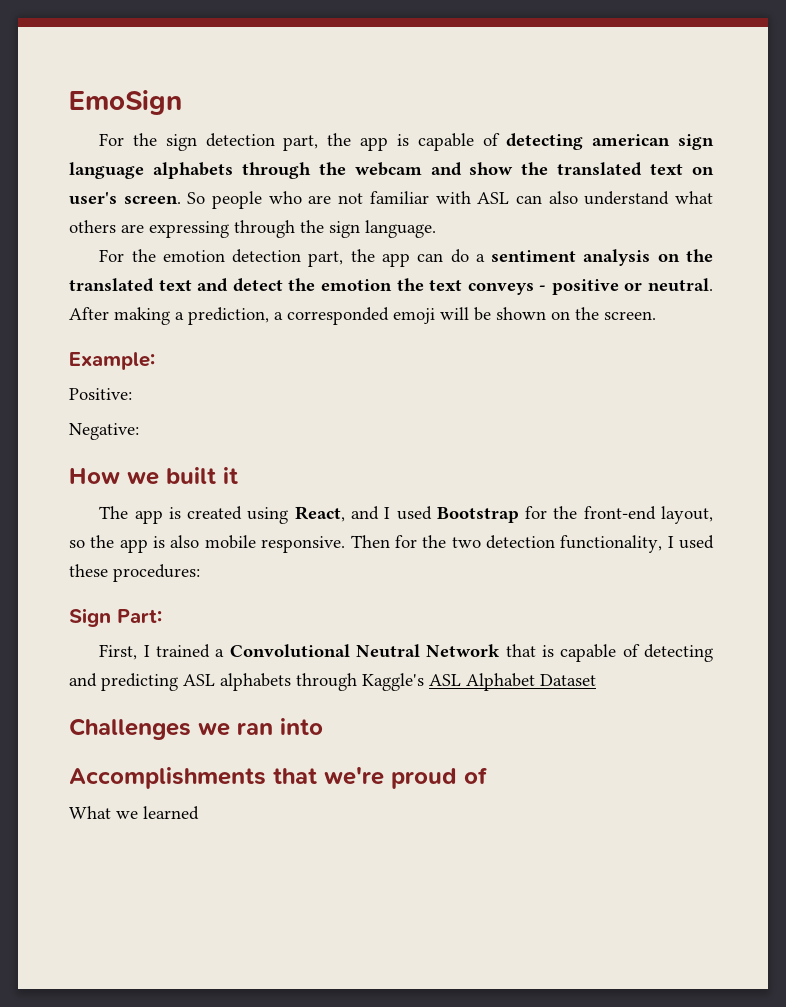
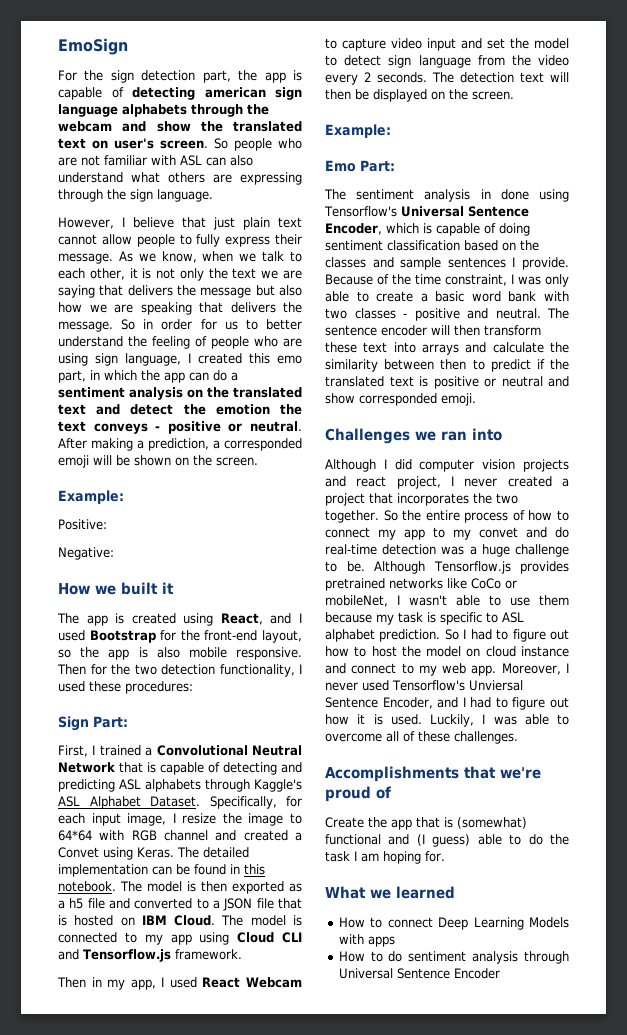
[99,249,344,267] For the emotion detection part, -> [58,217,302,230] [58,234,302,247] [58,251,302,264] [58,268,302,281] [58,285,302,298] [58,302,302,315] [58,319,302,332] [58,336,302,349] [58,353,302,366] [58,370,137,383] However, I believe that just plain text cannot allow people to fully express their message. As we know, when we talk to each other, it is not only the text we are saying that delivers the message but also how we are speaking that delivers the message. So in order for us to better understand the feeling of people who are using sign language, I created this emo part, in which
[540,674,596,686] [69,718,323,740] Dataset // Challenges we ran into -> [150,796,302,809] [58,813,302,826] [58,830,302,841] [58,847,249,860] [58,864,265,877] [58,881,302,894] [58,898,302,911] [58,915,302,926] [58,932,302,945] [58,949,242,962] [57,977,302,990] [325,38,569,51] [325,55,569,68] [325,72,569,85] [325,89,514,102] [325,124,391,138] [325,160,395,172] [324,189,569,202] [324,206,529,217] [325,223,530,236] [325,240,539,251] [325,257,569,270] [325,274,569,287] [325,291,569,302] [325,308,569,321] [325,325,541,336] [325,342,569,355] [325,359,569,372] [325,376,569,389] [325,393,476,406] [325,428,502,444] [325,459,569,472] [325,476,569,489] [325,493,518,506] [325,510,569,523] [325,527,569,540] [325,544,569,557] [325,561,569,574] [325,578,517,591] [325,595,569,607] [325,612,524,625] [325,629,569,642] [325,646,569,657] [325,663,569,676] [325,680,523,691] [325,697,569,710] [325,714,569,727] [325,731,518,744] Dataset. Specifically, for each input image, I resize the image to 64*64 with RGB channel and created a Convet using Keras. The detailed implementation can be found in this notebook. The model is then exported as a h5 file and converted to a JSON file that is hosted on IBM Cloud. The model is connected to my app using Cloud CLI and Tensorflow.js framework. // Then in my app, I used React Webcam to capture video input and set the model to detect sign language from the video every 2 seconds. The detection text will then be displayed on the screen. // Example: // Emo Part: // The sentiment analysis in done using Tensorflow's Universal Sentence Encoder, which is capable of doing sentiment classification based on the classes and sample sentences I provide. Because of the time constraint, I was only able to create a basic word bank with two classes - positive and neutral. The sentence encoder will then transform these text into arrays and calculate the similarity between then to predict if the translated text is positive or neutral and show corresponded emoji. // Challenges we ran into // Although I did computer vision projects and react project, I never created a project that incorporates the two together. So the entire process of how to connect my app to my convet and do real-time detection was a huge challenge to be. Although Tensorflow.js provides pretrained networks like CoCo or mobileNet, I wasn't able to use them because my task is specific to ASL alphabet prediction. So I had to figure out how to host the model on cloud instance and connect to my web app. Moreover, I never used Tensorflow's Unviersal Sentence Encoder, and I had to figure out how it is used. Luckily, I was able to overcome all of these challenges.
[69,806,199,820] What we learned -> [325,817,527,830] [325,834,569,847] [325,851,445,864] [325,886,455,899] [338,917,569,930] [338,934,395,947] [338,951,569,964] [338,968,500,979] Create the app that is (somewhat) functional and (I guess) able to do the task I am hoping for. // What we learned // How to connect Deep Learning Models with apps // How to do sentiment analysis through Universal Sentence Encoder

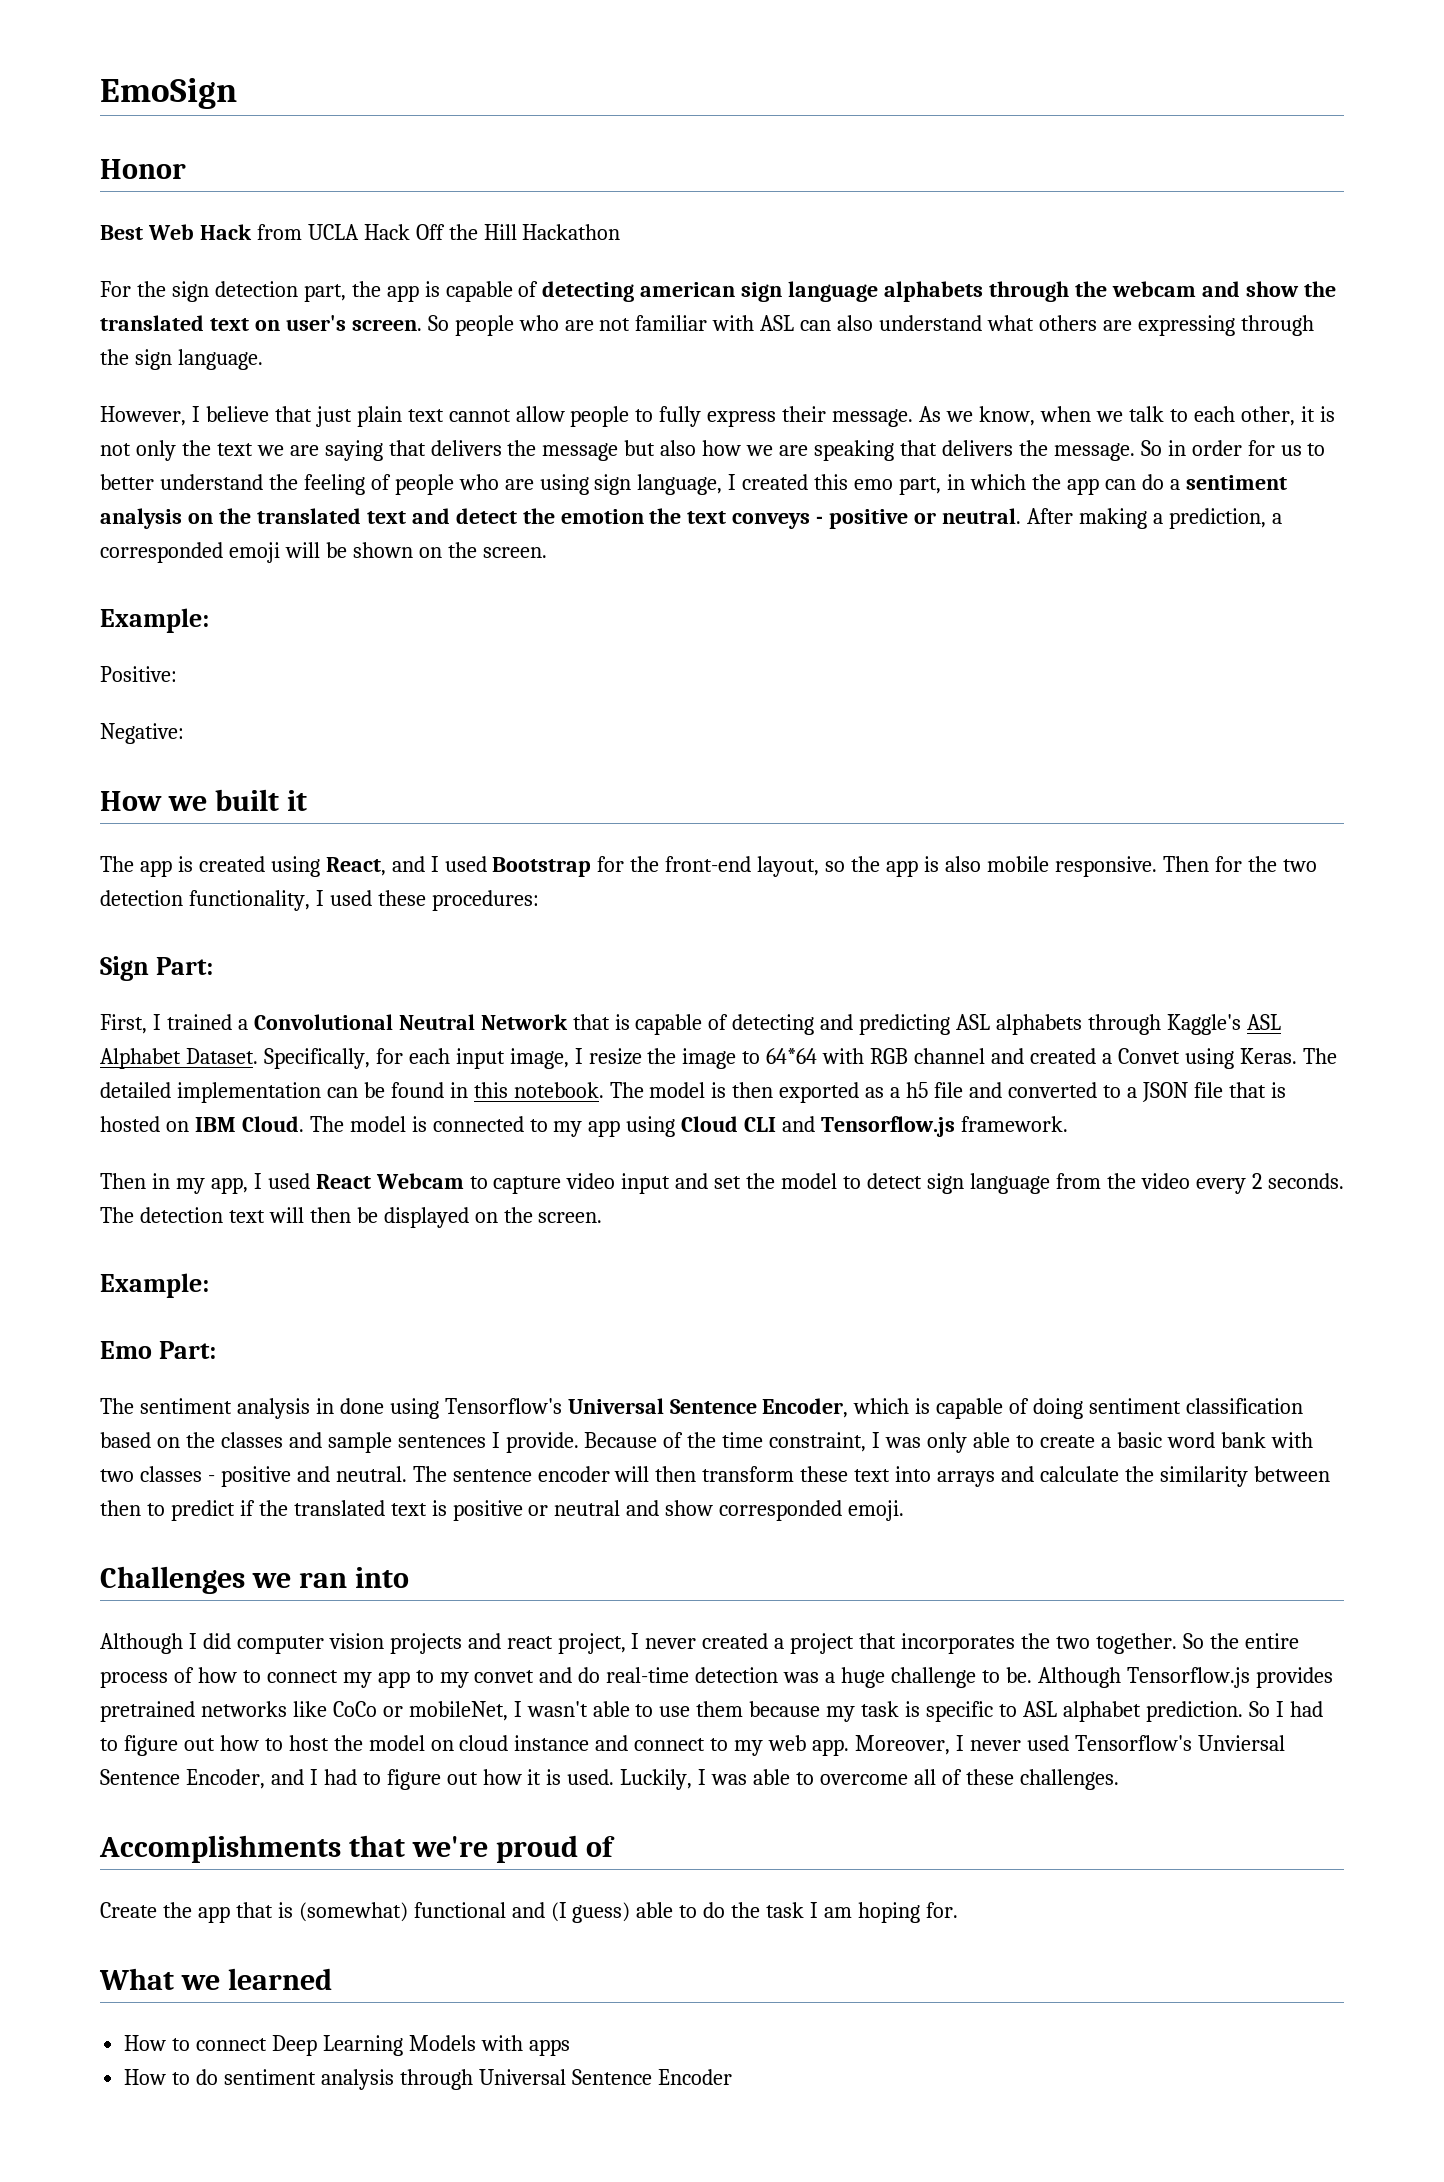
(128, 46) none -> [100,159,186,179] [100,224,621,240] // Honor // Best Web Hack from UCLA Hack Off the Hill Hackathon

